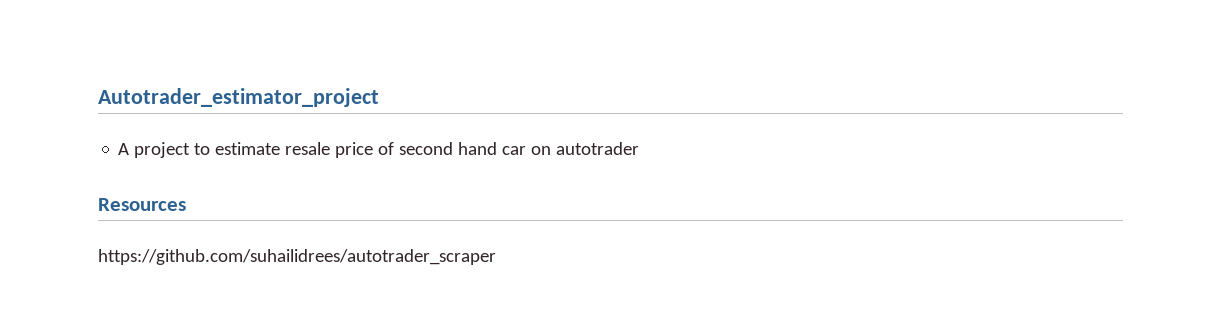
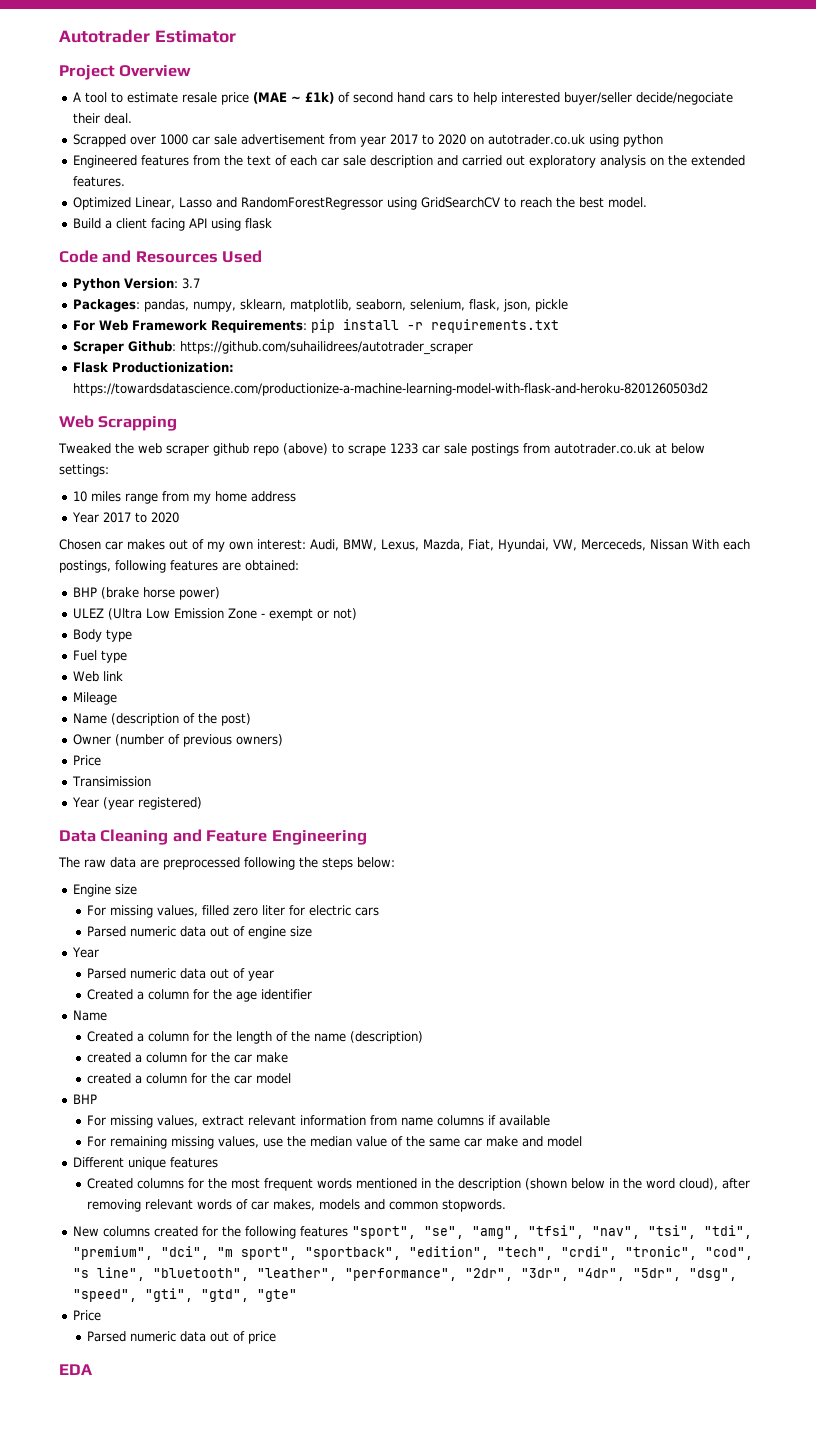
[98,88,379,107] Autotrader_estimator_project -> [59,29,236,43] [59,65,192,80] Autotrader Estimator // Project Overview
[134,142,191,158] project -> [84,92,107,103] tool
[378,142,640,155] [98,198,186,211] [98,249,496,265] of second hand car on autotrader // Resources // https://github.com/suhailidrees/autotrader_scraper -> [252,92,733,105] [72,113,132,124] [72,134,663,147] [72,155,745,168] [72,176,125,187] [72,197,647,210] [72,218,272,231] [59,250,263,263] [72,278,200,291] [72,299,568,312] [72,319,559,333] [72,341,473,355] [72,362,234,373] [72,383,708,396] [59,415,178,431] [58,443,705,456] [59,464,109,477] [72,491,296,504] [71,512,179,523] [59,539,750,552] [59,560,299,573] [72,587,220,600] [72,608,357,621] [72,629,132,642] [72,650,127,663] [72,671,123,682] [72,692,117,705] [72,713,251,726] [72,734,283,747] [72,755,101,766] [71,776,151,787] [71,797,202,810] [59,829,367,845] [58,857,395,870] [72,884,137,897] [87,905,380,918] [87,926,313,939] [71,947,99,958] [87,968,275,981] [87,989,313,1002] [72,1010,107,1021] [87,1031,424,1044] [87,1052,289,1063] [87,1073,292,1084] [72,1094,97,1104] [87,1115,551,1128] [87,1136,583,1149] [72,1157,218,1170] [87,1178,751,1191] [87,1199,507,1212] [72,1225,752,1239] [72,1246,753,1260] [72,1267,737,1281] [72,1288,297,1302] [72,1310,101,1321] [87,1331,277,1344] [59,1364,92,1375] (MAE ~ £1k) of second hand cars to help interested buyer/seller decide/negociate their deal. // Scrapped over 1000 car sale advertisement from year 2017 to 2020 on autotrader.co.uk using python // Engineered features from the text of each car sale description and carried out exploratory analysis on the extended features. // Optimized Linear, Lasso and RandomForestRegressor using GridSearchCV to reach the best model. // Build a client facing API using flask // Code and Resources Used // Python Version: 3.7 // Packages: pandas, numpy, sklearn, matplotlib, seaborn, selenium, flask, json, pickle // For Web Framework Requirements: pip install -r requirements.txt // Scraper Github: https://github.com/suhailidrees/autotrader_scraper // Flask Productionization: https://towardsdatascience.com/productionize-a-machine-learning-model-with-flask-and-heroku-8201260503d2 // Web Scrapping // Tweaked the web scraper github repo (above) to scrape 1233 car sale postings from autotrader.co.uk at below settings: // 10 miles range from my home address // Year 2017 to 2020 // Chosen car makes out of my own interest: Audi, BMW, Lexus, Mazda, Fiat, Hyundai, VW, Merceceds, Nissan With each postings, following features are obtained: // BHP (brake horse power) // ULEZ (Ultra Low Emission Zone - exempt or not) // Body type // Fuel type // Web link // Mileage // Name (description of the post) // Owner (number of previous owners) // Price // Transimission // Year (year registered) // Data Cleaning and Feature Engineering // The raw data are preprocessed following the steps below: // Engine size // For missing values, filled zero liter for electric cars // Parsed numeric data out of engine size // Year // Parsed numeric data out of year // Created a column for the age identifier // Name // Created a column for the length of the name (description) // created a column for the car make // created a column for the car model // BHP // For missing values, extract relevant information from name columns if available // For remaining missing values, use the median value of the same car make and model // Different unique features // Created columns for the most frequent words mentioned in the description (shown below in the word cloud), after removing relevant words of car makes, models and common stopwords. // New columns created for the following features "sport", "se", "amg", "tfsi", "nav", "tsi", "tdi", "premium", "dci", "m sport", "sportback", "edition", "tech", "crdi", "tronic", "cod", "s line", "bluetooth", "leather", "performance", "2dr", "3dr", "4dr", "5dr", "dsg", "speed", "gti", "gtd", "gte" // Price // Parsed numeric data out of price // EDA

